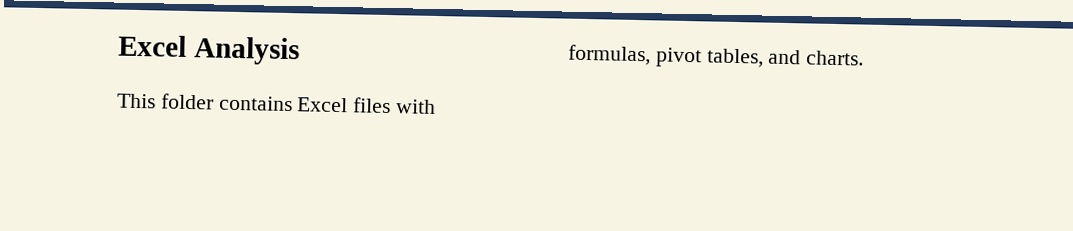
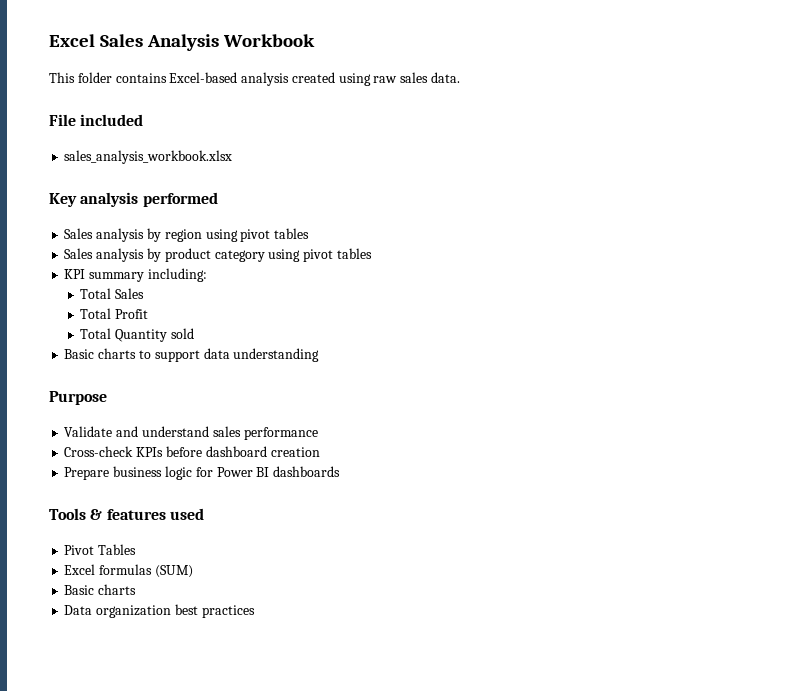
[118,34,187,57] Excel -> [49,34,144,47] Excel Sales
(300, 51) none -> [223,34,316,47] Workbook
[297,97,437,114] [568,44,865,68] Excel files with formulas, pivot tables, and charts. -> [169,72,461,86] [49,114,144,126] [64,150,233,164] [49,192,218,207] [64,228,310,242] [64,248,372,262] [64,268,207,282] [80,288,145,299] [80,308,149,319] [80,328,194,342] [64,348,320,362] [49,391,107,405] [64,426,318,440] [64,446,320,457] [64,466,341,480] [49,508,204,520] [64,544,137,555] [64,564,193,578] [64,584,137,595] [64,604,255,618] Excel-based analysis created using raw sales data. // File included // sales_analysis_workbook.xlsx // Key analysis performed // Sales analysis by region using pivot tables // Sales analysis by product category using pivot tables // KPI summary including: // Total Sales // Total Profit // Total Quantity sold // Basic charts to support data understanding // Purpose // Validate and understand sales performance // Cross-check KPIs before dashboard creation // Prepare business logic for Power BI dashboards // Tools & features used // Pivot Tables // Excel formulas (SUM) // Basic charts // Data organization best practices

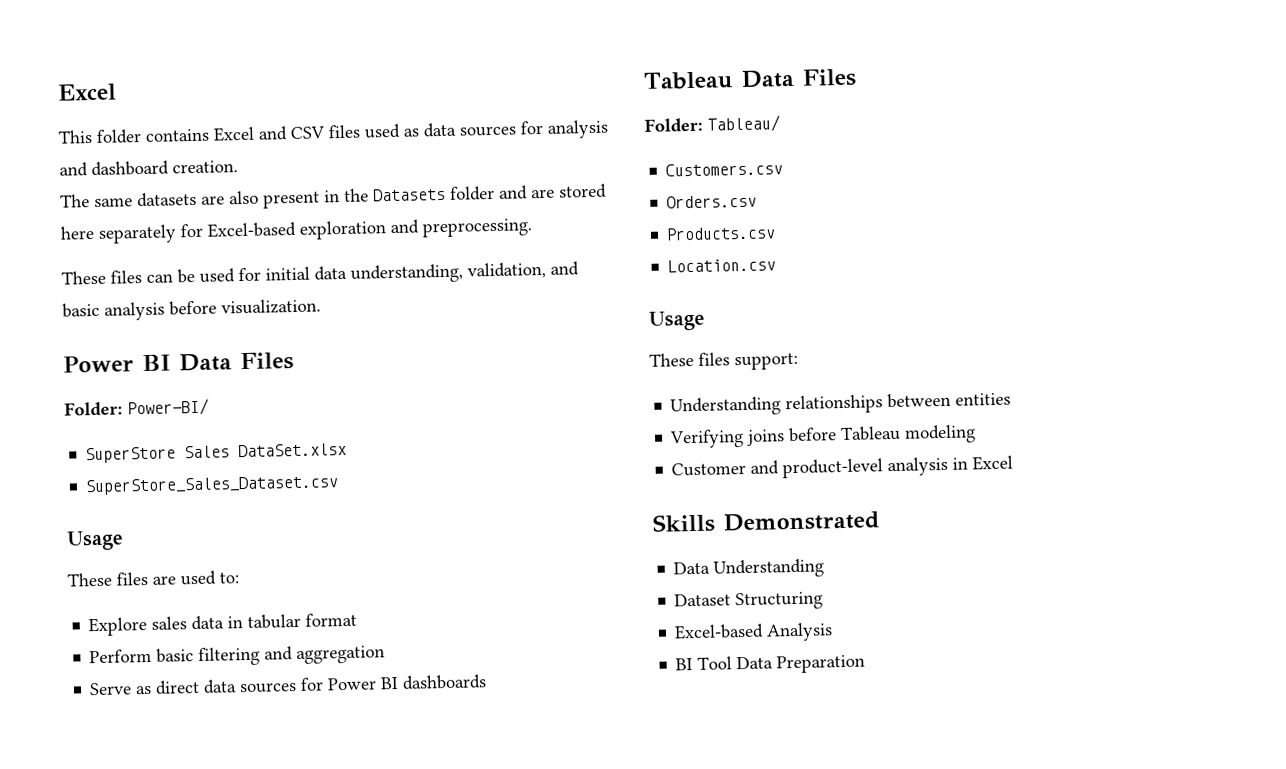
[49,34,316,51] Excel Sales Analysis Workbook -> [57,83,117,101] Excel
[169,72,461,86] [49,114,144,126] [64,150,233,164] [49,192,218,207] [64,228,310,242] [64,248,372,262] [64,268,207,282] [80,288,145,299] [80,308,149,319] [80,328,194,342] [64,348,320,362] [49,391,107,405] [64,426,318,440] [64,446,320,457] [64,466,341,480] [49,508,204,520] [64,544,137,555] [64,564,193,578] [64,584,137,595] [64,604,255,618] Excel-based analysis created using raw sales data. // File included // sales_analysis_workbook.xlsx // Key analysis performed // Sales analysis by region using pivot tables // Sales analysis by product category using pivot tables // KPI summary including: // Total Sales // Total Profit // Total Quantity sold // Basic charts to support data understanding // Purpose // Validate and understand sales performance // Cross-check KPIs before dashboard creation // Prepare business logic for Power BI dashboards // Tools & features used // Pivot Tables // Excel formulas (SUM) // Basic charts // Data organization best practices -> [213,119,609,142] [59,160,238,177] [60,183,607,209] [60,218,532,244] [61,261,579,285] [62,298,321,321] [63,352,294,373] [64,398,209,417] [85,442,348,464] [85,475,340,496] [66,530,124,551] [67,570,239,587] [88,612,358,637] [89,645,386,666] [89,674,488,696] [643,68,857,90] [644,115,780,133] [665,162,784,177] [666,194,758,209] [666,226,777,241] [667,258,777,273] [648,310,705,331] [649,352,798,371] [670,392,1012,417] [669,424,977,449] [671,455,1014,479] [652,511,880,533] [673,558,825,579] [674,591,824,611] [674,622,834,642] [675,654,866,674] Excel and CSV files used as data sources for analysis and dashboard creation. // The same datasets are also present in the Datasets folder and are stored here separately for Excel-based exploration and preprocessing. // These files can be used for initial data understanding, validation, and basic analysis before visualization. // Power BI Data Files // Folder: Power-BI/ // SuperStore Sales DataSet.xlsx // SuperStore_Sales_Dataset.csv // Usage // These files are used to: // Explore sales data in tabular format // Perform basic filtering and aggregation // Serve as direct data sources for Power BI dashboards // Tableau Data Files // Folder: Tableau/ // Customers.csv // Orders.csv // Products.csv // Location.csv // Usage // These files support: // Understanding relationships between entities // Verifying joins before Tableau modeling // Customer and product-level analysis in Excel // Skills Demonstrated // Data Understanding // Dataset Structuring // Excel-based Analysis // BI Tool Data Preparation

